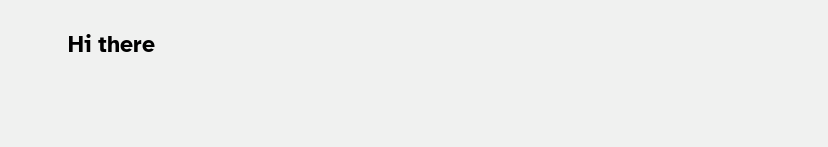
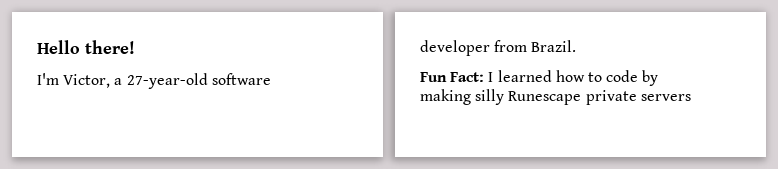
[68,34,155,52] Hi there -> [37,40,135,54] [37,73,271,89] [420,40,577,56] [420,70,659,86] [420,89,691,105] Hello there! // I'm Victor, a 27-year-old software developer from Brazil. // Fun Fact: I learned how to code by making silly Runescape private servers

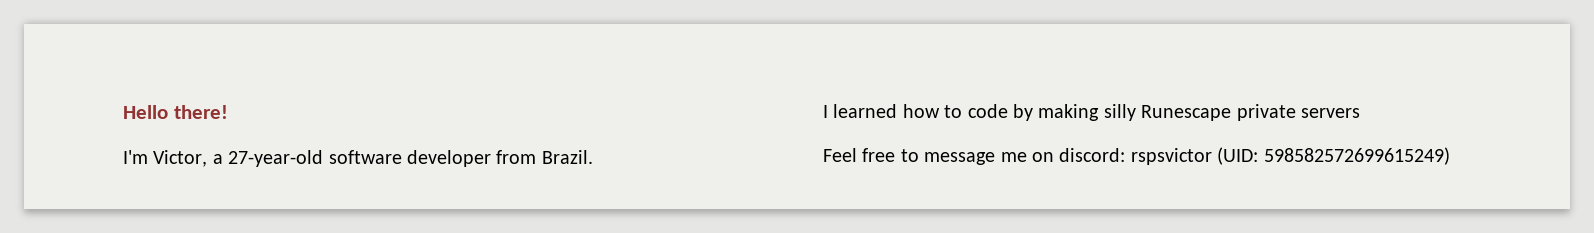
[420,72,485,82] Fun Fact: -> (593, 157) none
(691, 97) none -> [823,147,1450,165] // Feel free to message me on discord: rspsvictor (UID: 598582572699615249)

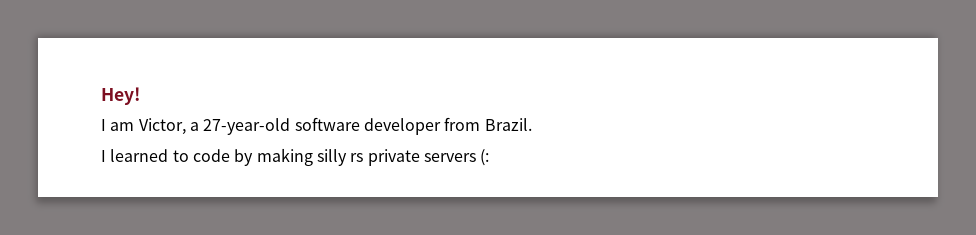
[123,105,228,119] [123,150,148,164] Hello there! // I'm -> [101,87,140,105] [101,119,135,131] Hey! // I am
[902,104,940,118] how -> (169, 155) none
[1141,105,1232,121] Runescape -> [350,153,364,162] rs
[823,147,1450,165] // Feel free to message me on discord: rspsvictor (UID: 598582572699615249) -> [480,149,490,166] (:

